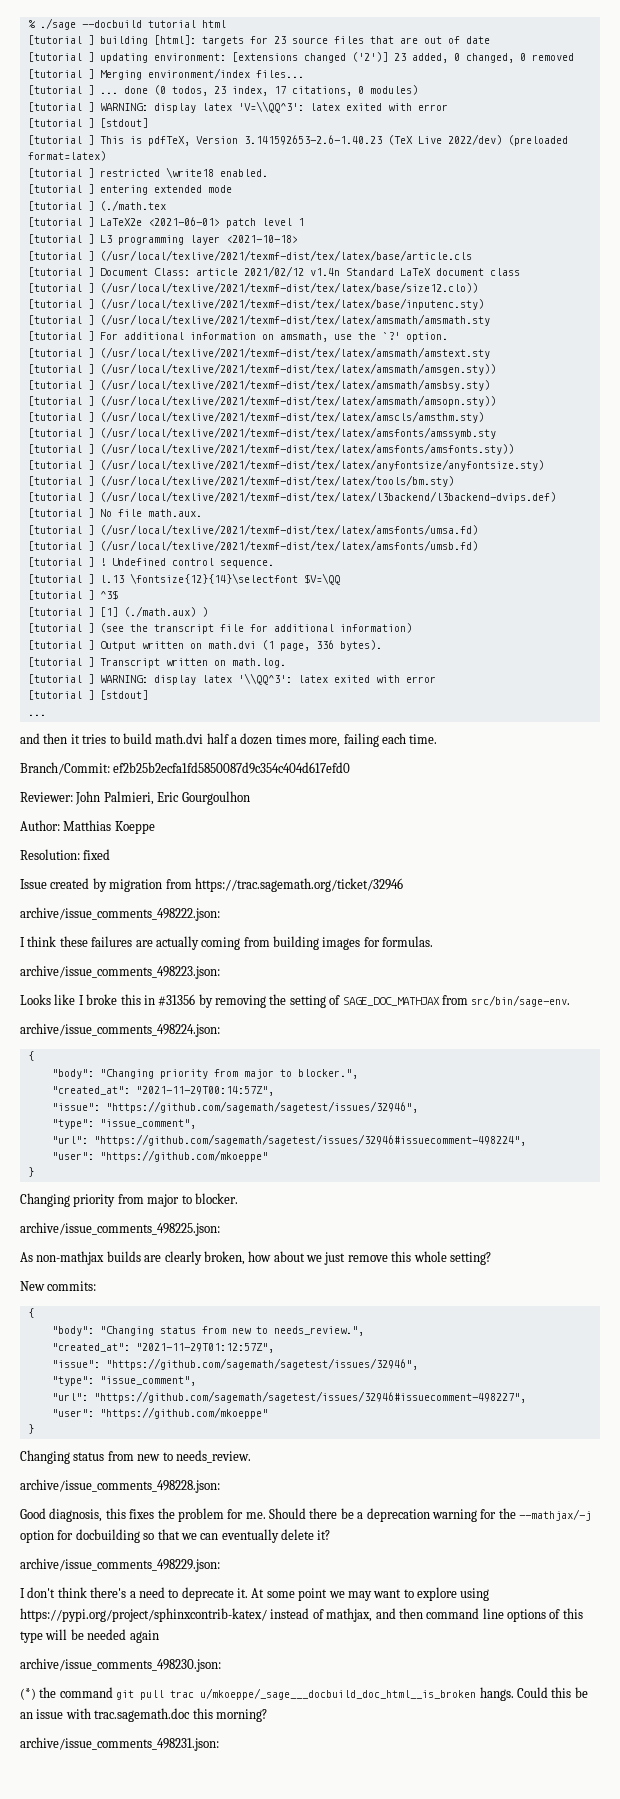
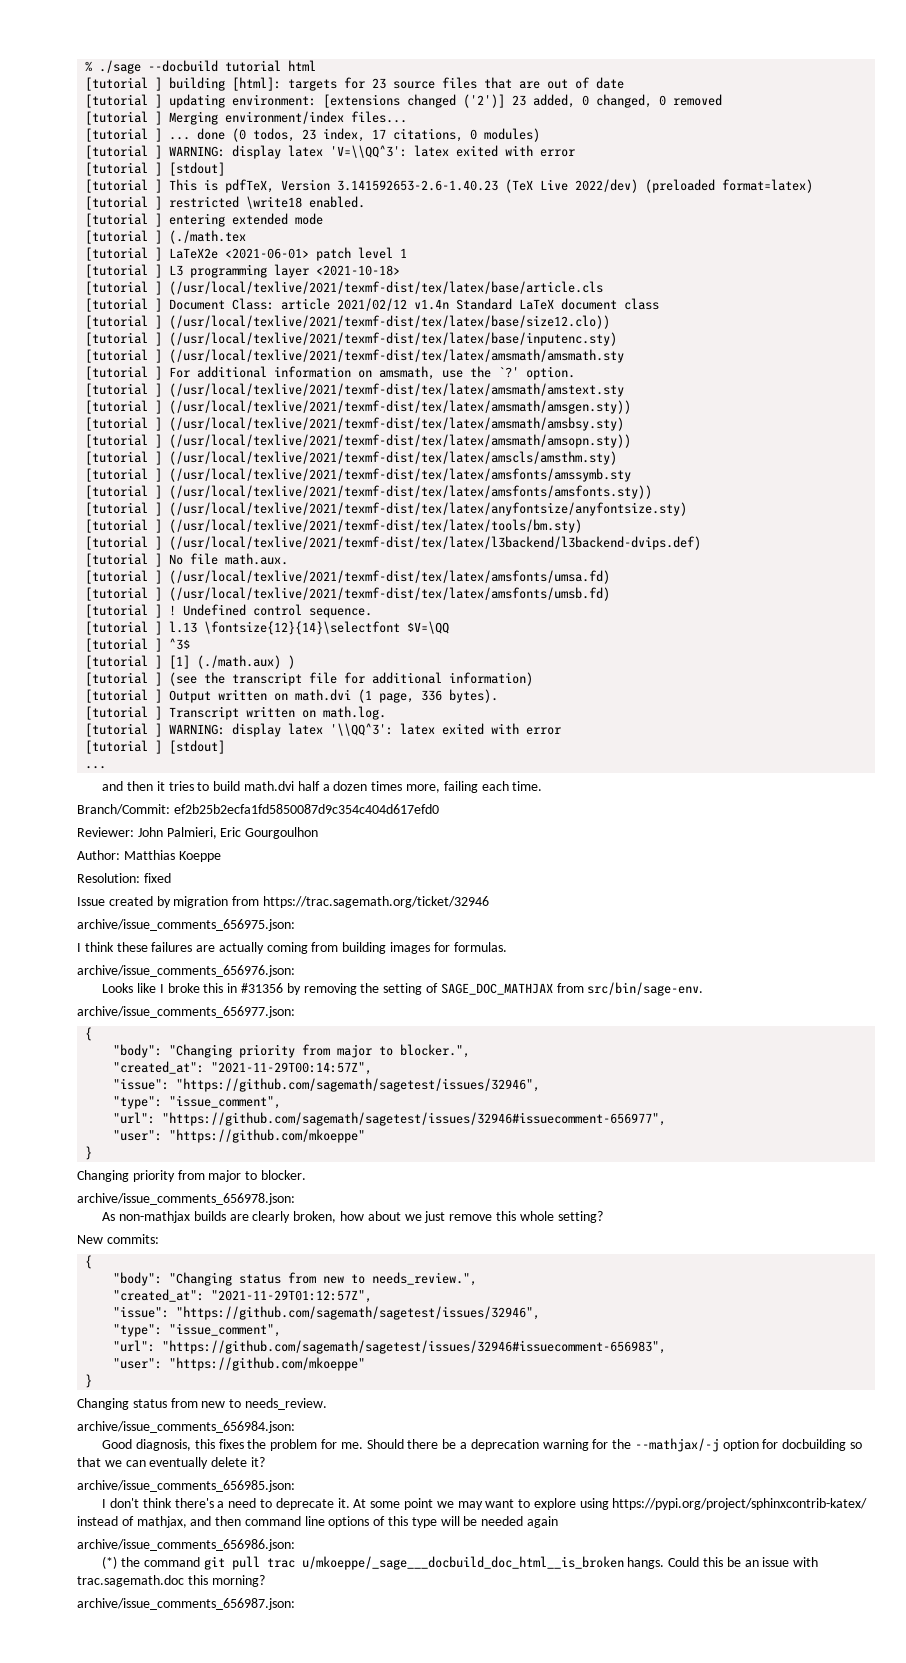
[20,907,220,921] archive/issue_comments_498222.json: -> [77,919,295,931] archive/issue_comments_656975.json:
[20,965,220,979] archive/issue_comments_498223.json: -> [77,965,295,977] archive/issue_comments_656976.json:
[20,1023,220,1037] archive/issue_comments_498224.json: -> [77,1006,295,1018] archive/issue_comments_656977.json:
[93,1134,526,1146] "https://github.com/sagemath/sagetest/issues/32946#issuecomment-498224", -> [162,1112,667,1126] "https://github.com/sagemath/sagetest/issues/32946#issuecomment-656977",
[20,1222,220,1236] archive/issue_comments_498225.json: -> [77,1193,295,1205] archive/issue_comments_656978.json:
[93,1391,526,1403] "https://github.com/sagemath/sagetest/issues/32946#issuecomment-498227", -> [162,1340,667,1354] "https://github.com/sagemath/sagetest/issues/32946#issuecomment-656983",
[20,1479,220,1493] archive/issue_comments_498228.json: -> [77,1421,295,1433] archive/issue_comments_656984.json:
[20,1558,220,1572] archive/issue_comments_498229.json: -> [77,1480,295,1492] archive/issue_comments_656985.json:
[20,1658,221,1672] archive/issue_comments_498230.json: -> [77,1539,295,1551] archive/issue_comments_656986.json:
[20,1737,219,1751] archive/issue_comments_498231.json: -> [77,1598,295,1610] archive/issue_comments_656987.json:

